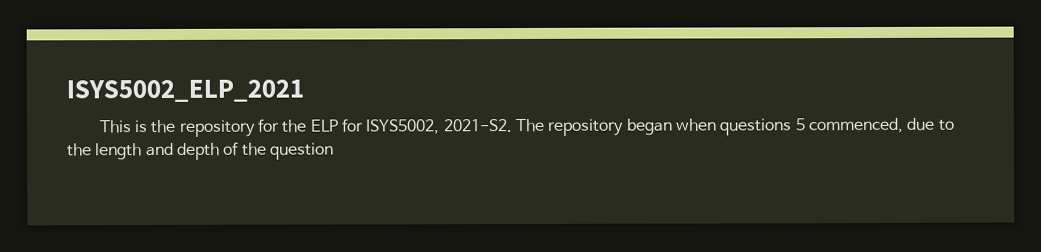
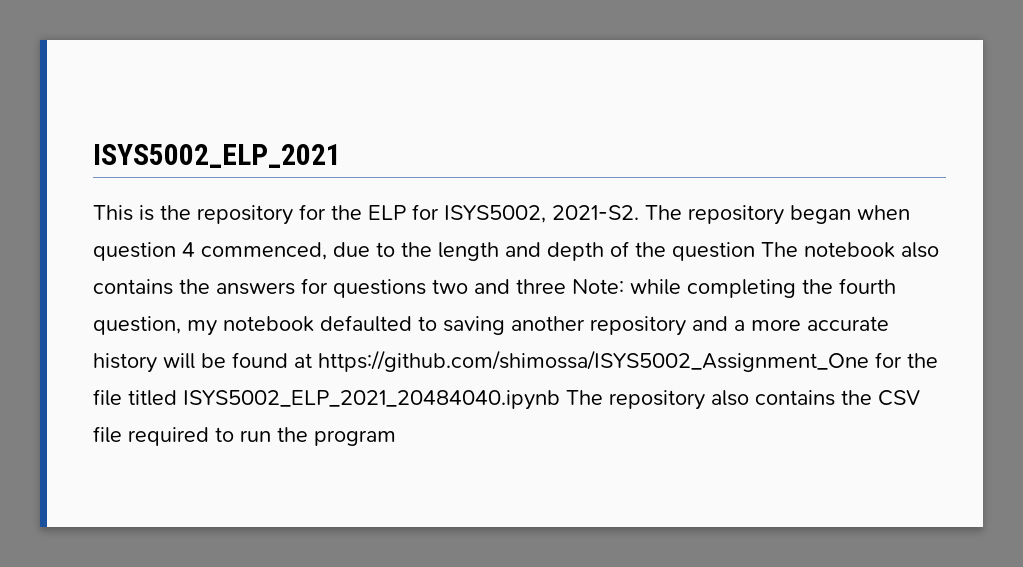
[719,118,806,136] questions 5 -> [93,242,195,261] question 4
(334, 151) none -> [761,242,939,258] [93,278,896,298] [93,315,889,336] [93,350,938,373] [93,389,920,410] [93,426,396,446] The notebook also contains the answers for questions two and three Note: while completing the fourth question, my notebook defaulted to saving another repository and a more accurate history will be found at https://github.com/shimossa/ISYS5002_Assignment_One for the file titled ISYS5002_ELP_2021_20484040.ipynb The repository also contains the CSV file required to run the program

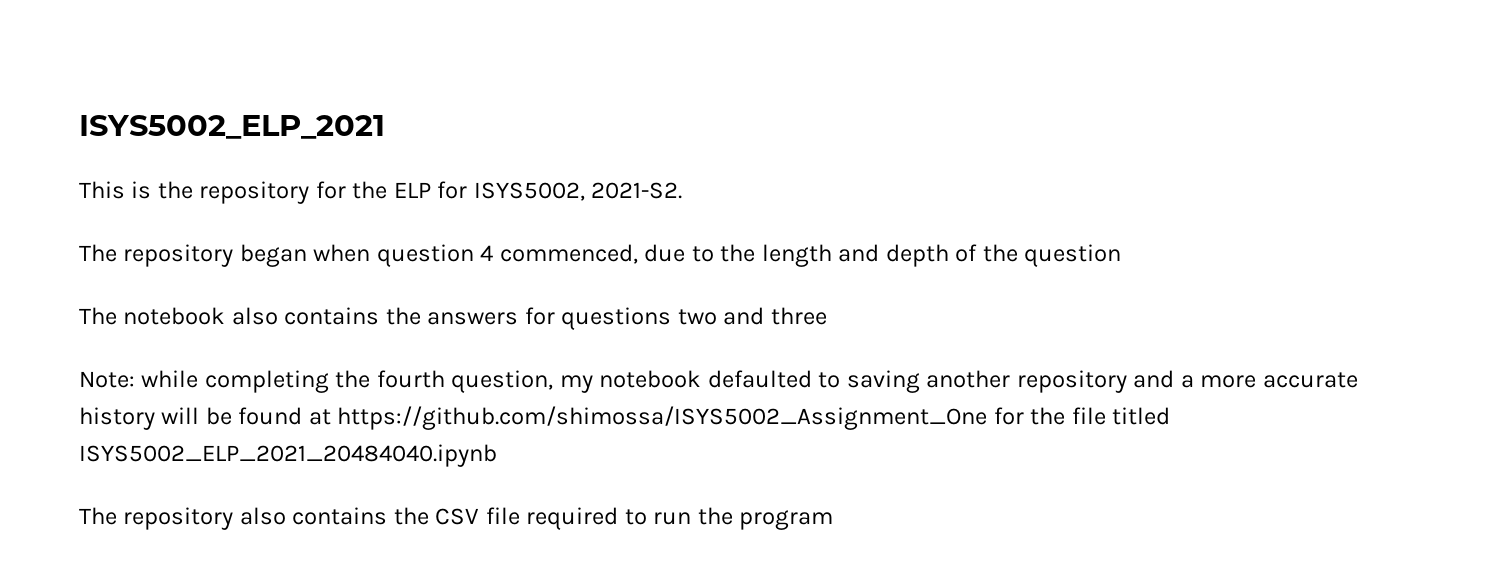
(639, 212) none -> (683, 190) //
(755, 251) none -> (1122, 255) //
(566, 286) none -> (827, 316) //
(560, 400) none -> (497, 455) //

